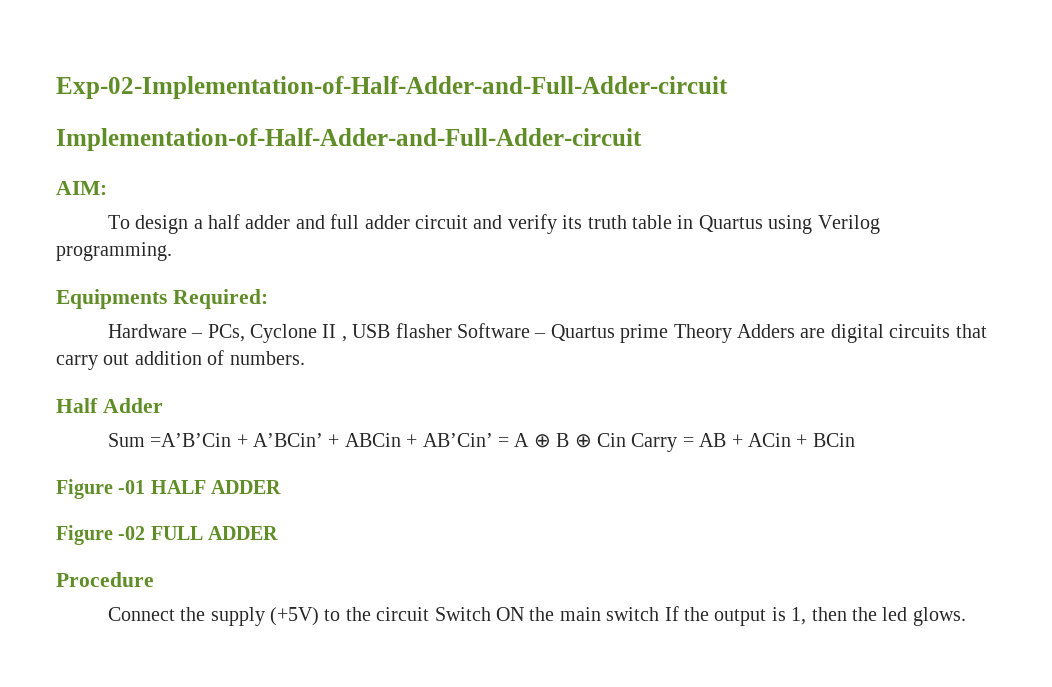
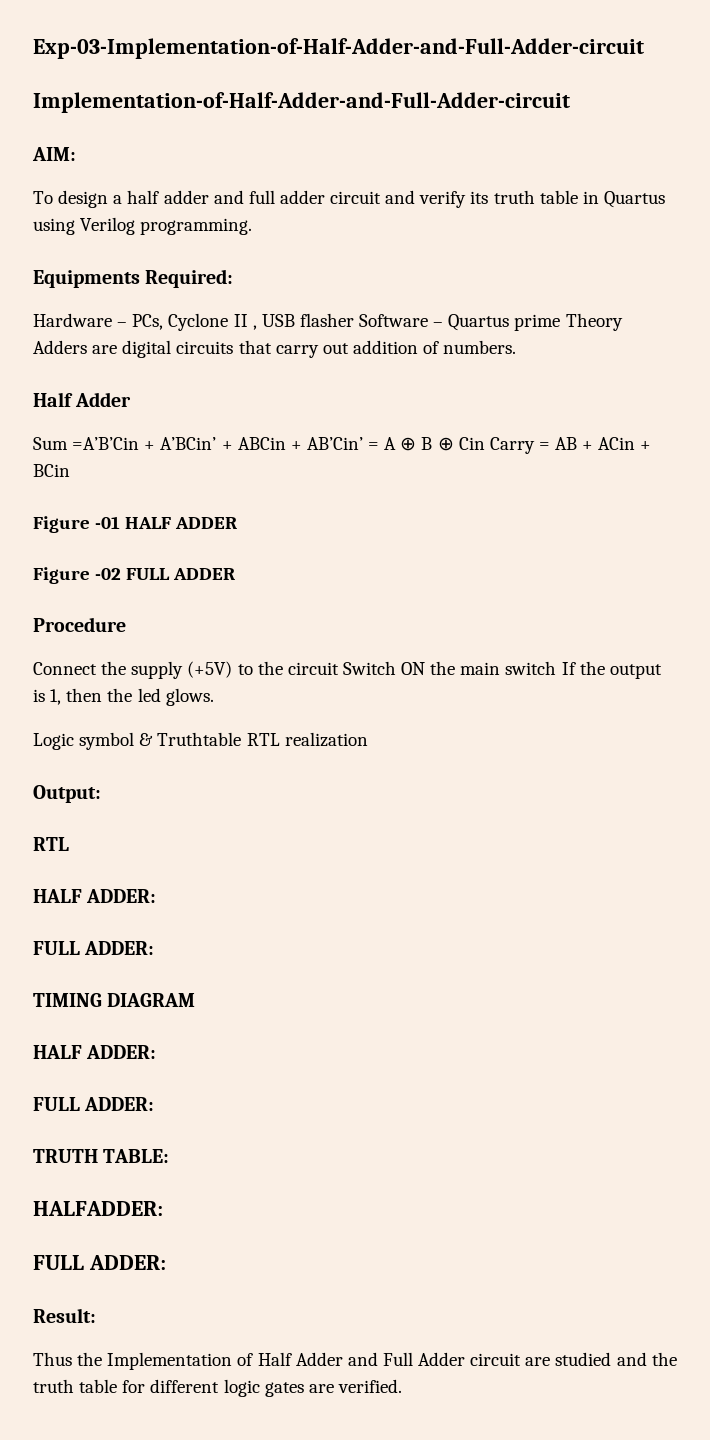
[56,76,728,99] Exp-02-Implementation-of-Half-Adder-and-Full-Adder-circuit -> [33,38,644,59] Exp-03-Implementation-of-Half-Adder-and-Full-Adder-circuit
(966, 616) none -> [33,732,368,750] [33,785,101,803] [33,837,69,851] [33,889,157,903] [33,941,155,955] [33,993,196,1007] [33,1045,157,1059] [33,1097,155,1111] [33,1149,170,1163] [33,1201,163,1216] [33,1255,166,1270] [33,1308,96,1323] [33,1352,677,1370] [33,1379,402,1397] // Logic symbol & Truthtable RTL realization // Output: // RTL // HALF ADDER: // FULL ADDER: // TIMING DIAGRAM // HALF ADDER: // FULL ADDER: // TRUTH TABLE: // HALFADDER: // FULL ADDER: // Result: // Thus the Implementation of Half Adder and Full Adder circuit are studied and the truth table for different logic gates are verified.

